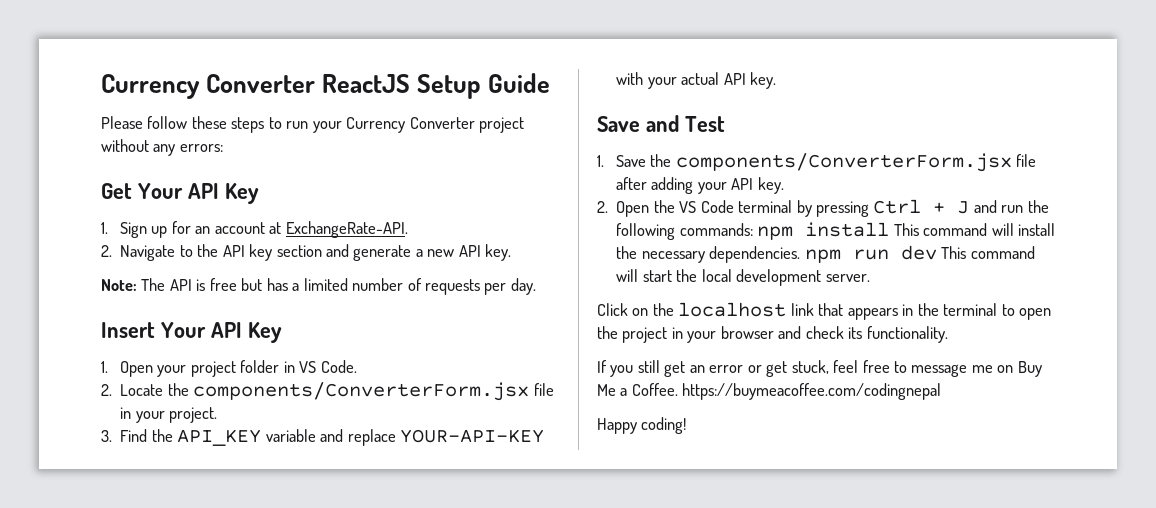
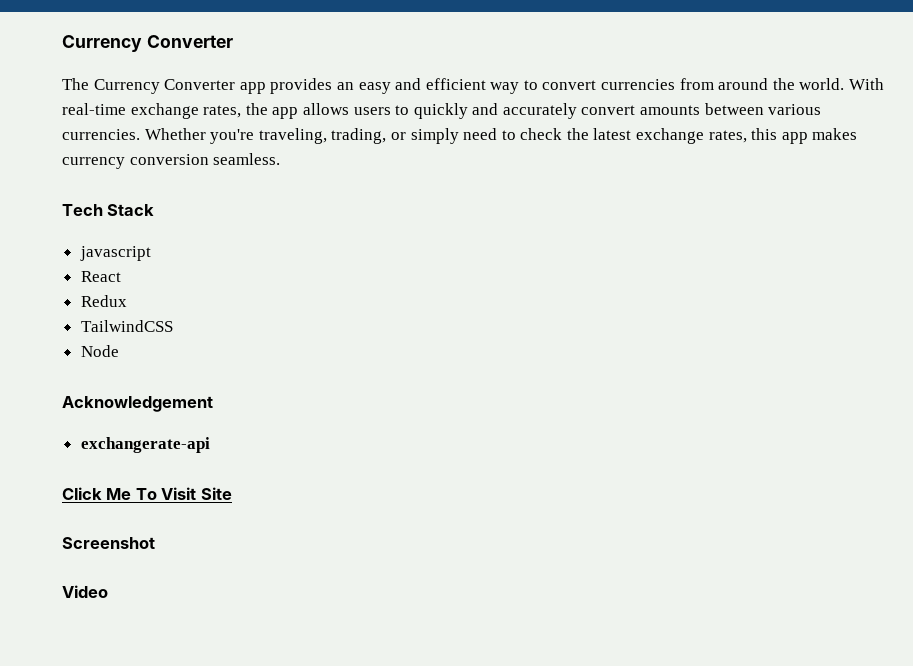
[101,73,551,99] [101,116,525,133] [101,139,223,156] [101,183,259,204] [101,221,408,238] [101,244,512,261] [101,278,536,295] [101,322,282,343] [101,360,357,377] [101,382,554,401] [120,407,218,423] [101,429,544,446] [616,72,777,89] [597,115,725,132] [597,153,1037,172] [615,177,784,194] [597,199,1049,217] [616,222,1055,240] [616,245,1035,263] [616,269,870,286] [597,302,1052,320] [597,326,948,343] [597,360,1042,377] [597,383,942,400] [597,417,687,434] Currency Converter ReactJS Setup Guide // Please follow these steps to run your Currency Converter project without any errors: // Get Your API Key // 1. Sign up for an account at ExchangeRate-API. // 2. Navigate to the API key section and generate a new API key. // Note: The API is free but has a limited number of requests per day. // Insert Your API Key // 1. Open your project folder in VS Code. // 2. Locate the components/ConverterForm.jsx file in your project. // 3. Find the API_KEY variable and replace YOUR-API-KEY with your actual API key. // Save and Test // 1. Save the components/ConverterForm.jsx file after adding your API key. // 2. Open the VS Code terminal by pressing Ctrl + J and run the following commands: npm install This command will install the necessary dependencies. npm run dev This command will start the local development server. // Click on the localhost link that appears in the terminal to open the project in your browser and check its functionality. // If you still get an error or get stuck, feel free to message me on Buy Me a Coffee. https://buymeacoffee.com/codingnepal // Happy coding! -> [62,35,233,52] [62,78,885,94] [62,103,822,119] [62,128,858,144] [62,153,281,169] [62,204,155,216] [79,246,151,261] [80,271,121,282] [80,295,127,307] [80,320,173,332] [80,345,119,357] [62,396,213,412] [80,437,210,453] [62,487,232,500] [62,537,155,549] [62,585,108,598] Currency Converter // The Currency Converter app provides an easy and efficient way to convert currencies from around the world. With real-time exchange rates, the app allows users to quickly and accurately convert amounts between various currencies. Whether you're traveling, trading, or simply need to check the latest exchange rates, this app makes currency conversion seamless. // Tech Stack // javascript // React // Redux // TailwindCSS // Node // Acknowledgement // exchangerate-api // Click Me To Visit Site // Screenshot // Video

